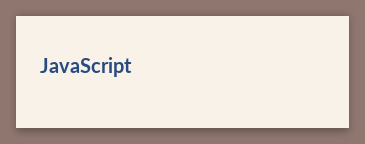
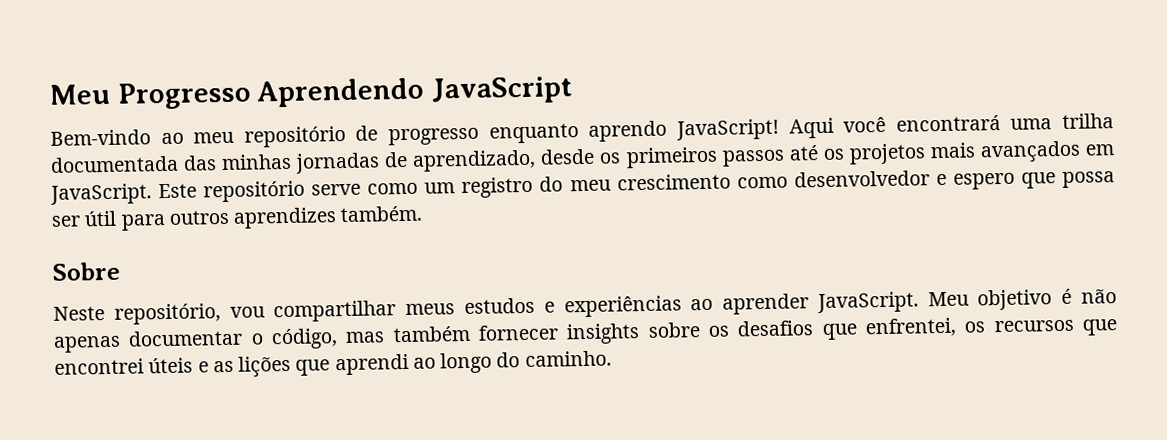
[40,57,132,77] JavaScript -> [49,76,574,110] [50,113,1115,148] [50,140,1115,174] [50,170,1116,205] [51,205,423,231] [52,261,120,281] [53,288,1118,325] [53,317,1119,353] [54,350,612,378] Meu Progresso Aprendendo JavaScript // Bem-vindo ao meu repositório de progresso enquanto aprendo JavaScript! Aqui você encontrará uma trilha documentada das minhas jornadas de aprendizado, desde os primeiros passos até os projetos mais avançados em JavaScript. Este repositório serve como um registro do meu crescimento como desenvolvedor e espero que possa ser útil para outros aprendizes também. // Sobre // Neste repositório, vou compartilhar meus estudos e experiências ao aprender JavaScript. Meu objetivo é não apenas documentar o código, mas também fornecer insights sobre os desafios que enfrentei, os recursos que encontrei úteis e as lições que aprendi ao longo do caminho.

